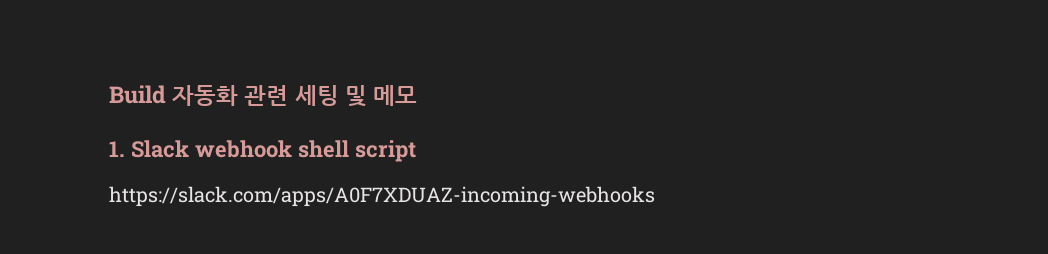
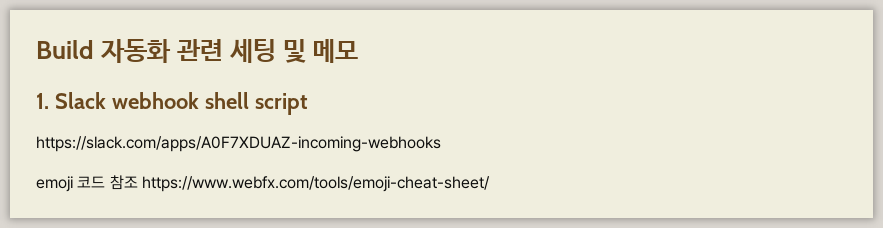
(655, 196) none -> [36,175,490,192] // emoji 코드 참조 https://www.webfx.com/tools/emoji-cheat-sheet/

